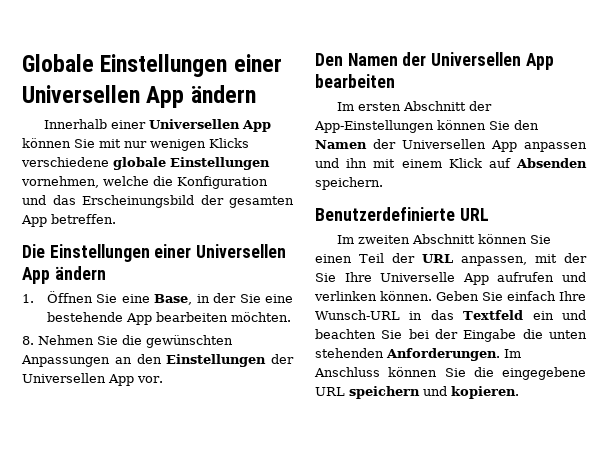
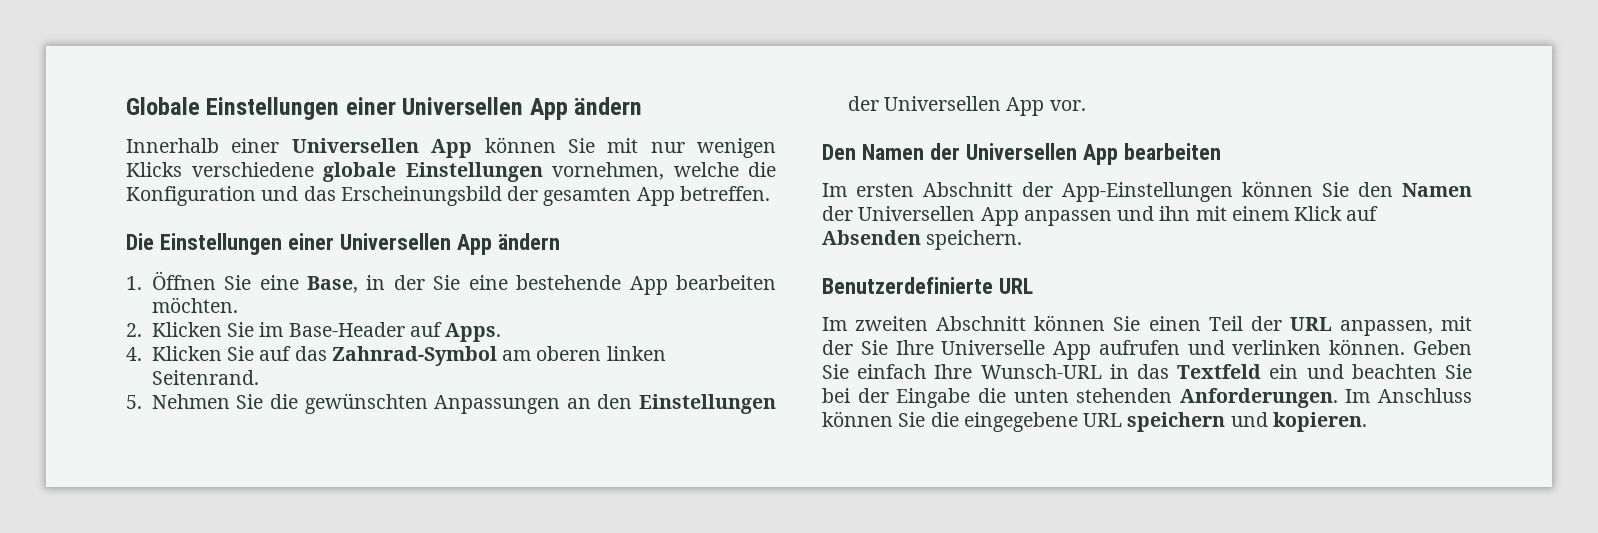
[22,336,34,345] 8. -> [126,322,502,342] [126,346,666,366] [151,370,259,385] [126,395,142,409] 2. Klicken Sie im Base-Header auf Apps. // 4. Klicken Sie auf das Zahnrad-Symbol am oberen linken Seitenrand. // 5.

